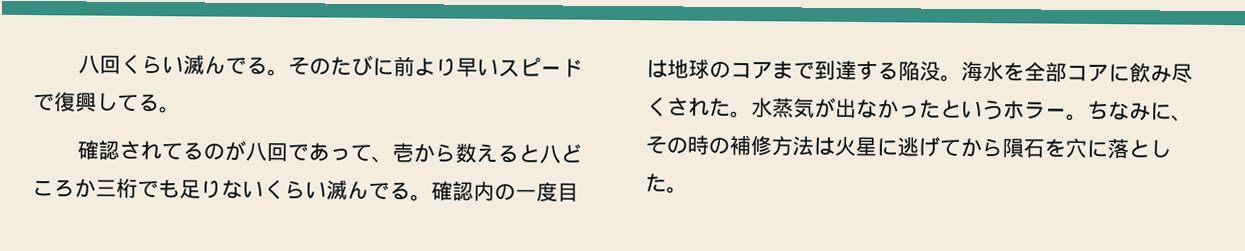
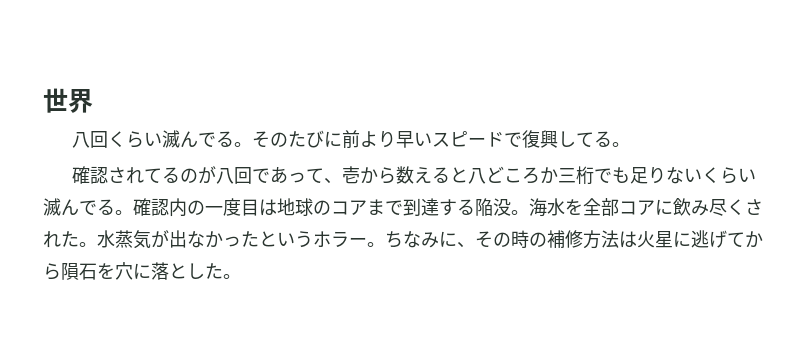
(77, 64) none -> [43,88,93,113] 世界 //

